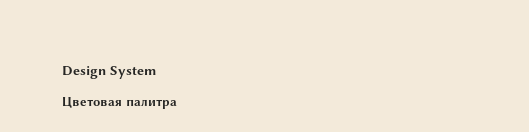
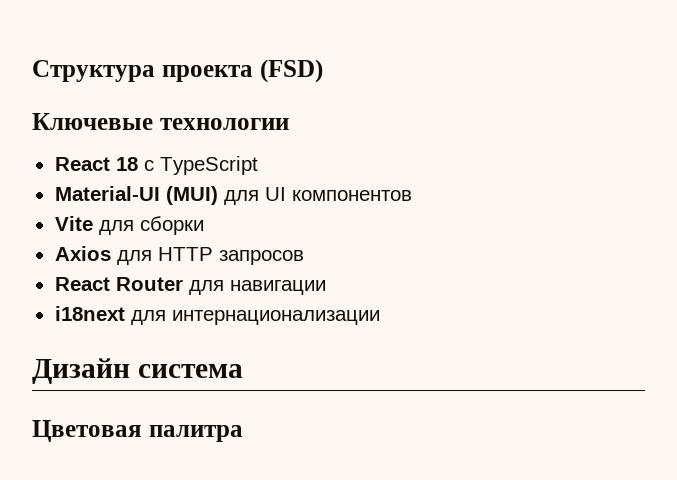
[62,66,156,79] Design System -> [32,59,323,83] [32,113,289,130] [54,156,258,175] [54,186,412,205] [54,216,204,235] [54,246,304,265] [54,277,326,295] [54,306,380,325] [32,358,243,384] Структура проекта (FSD) // Ключевые технологии // React 18 с TypeScript // Material-UI (MUI) для UI компонентов // Vite для сборки // Axios для HTTP запросов // React Router для навигации // i18next для интернационализации // Дизайн система

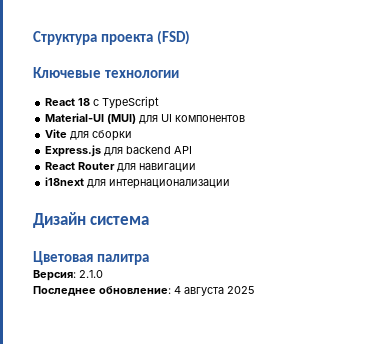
[54,246,304,265] Axios для HTTP запросов -> [45,145,193,157] Express.js для backend API
(243, 433) none -> [33,270,103,281] [33,286,255,296] // Версия: 2.1.0 // Последнее обновление: 4 августа 2025

